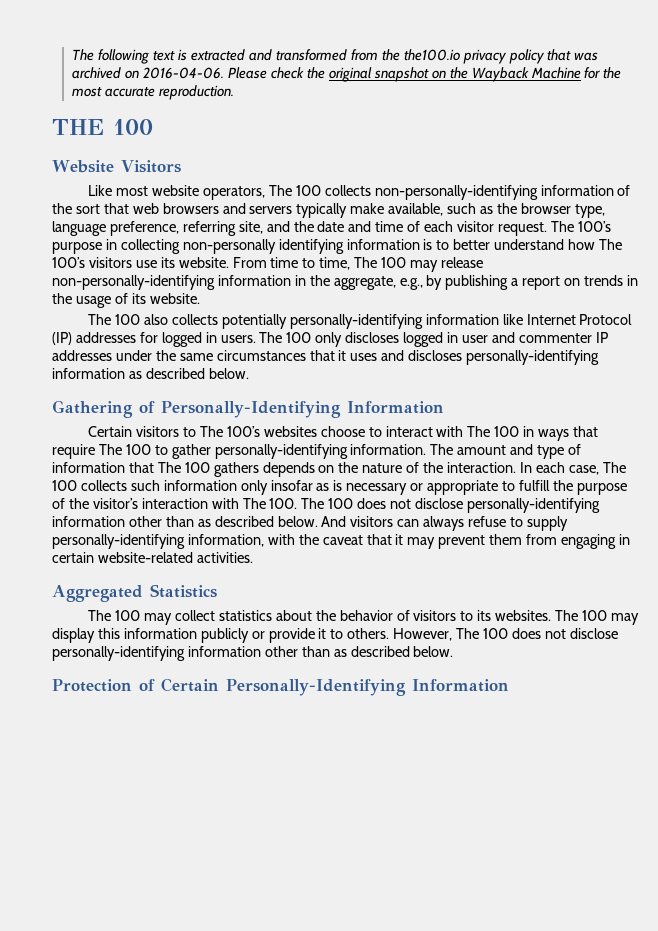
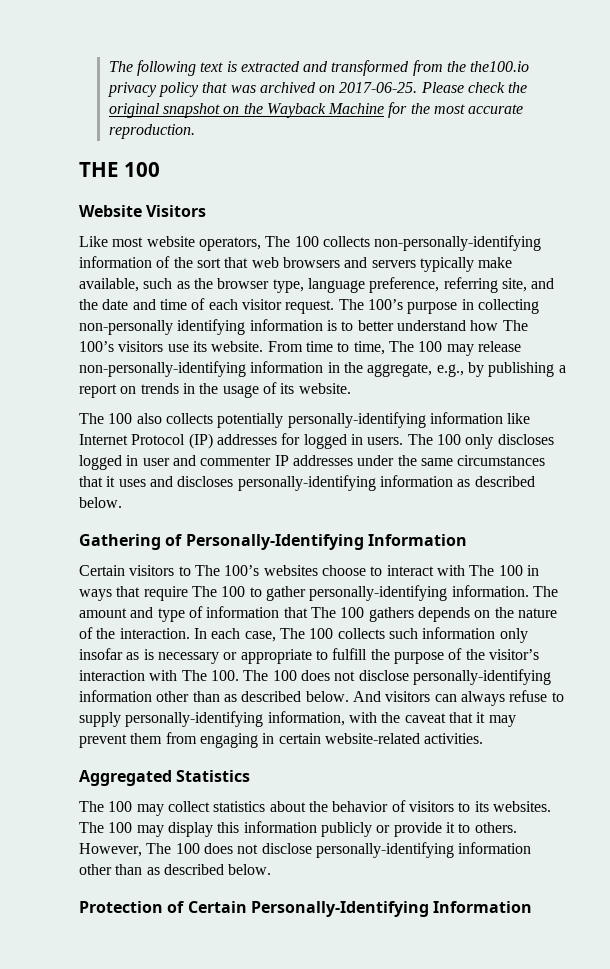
[143,67,225,79] 2016-04-06. -> [339,82,418,93] 2017-06-25.

